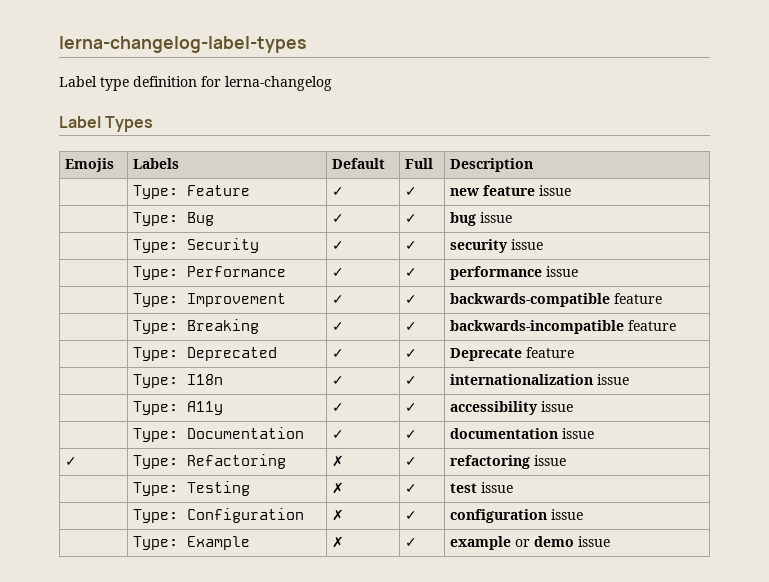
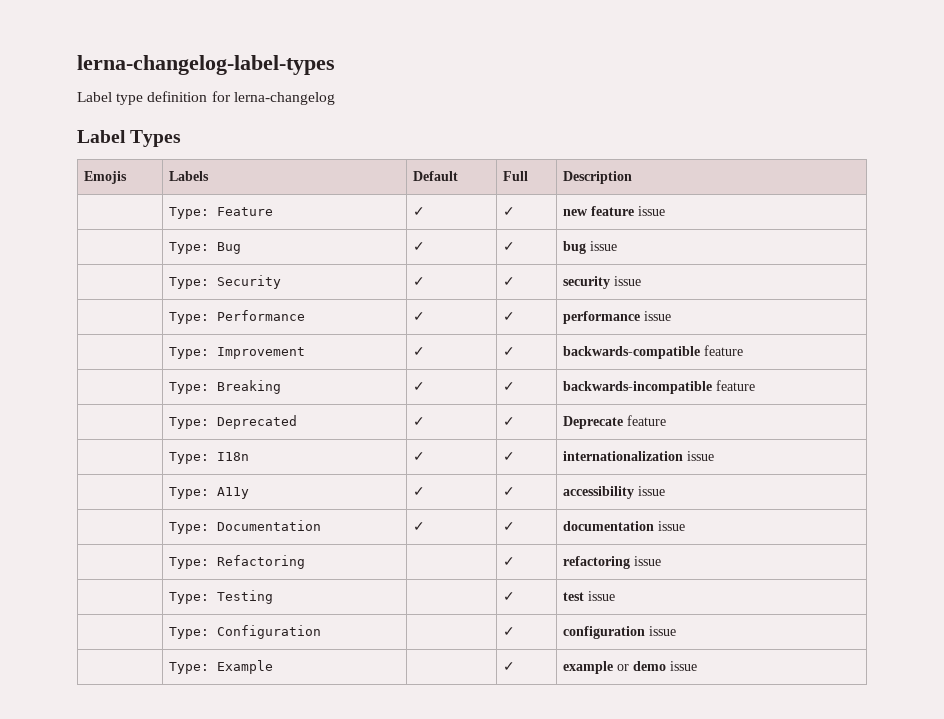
[65,457,78,466] ✓ -> (686, 526) none
[332,455,345,467] ✗ -> (306, 562) none
[332,482,345,494] ✗ -> (274, 597) none
[332,509,345,521] ✗ -> (322, 632) none
[332,536,345,548] ✗ -> (274, 667) none

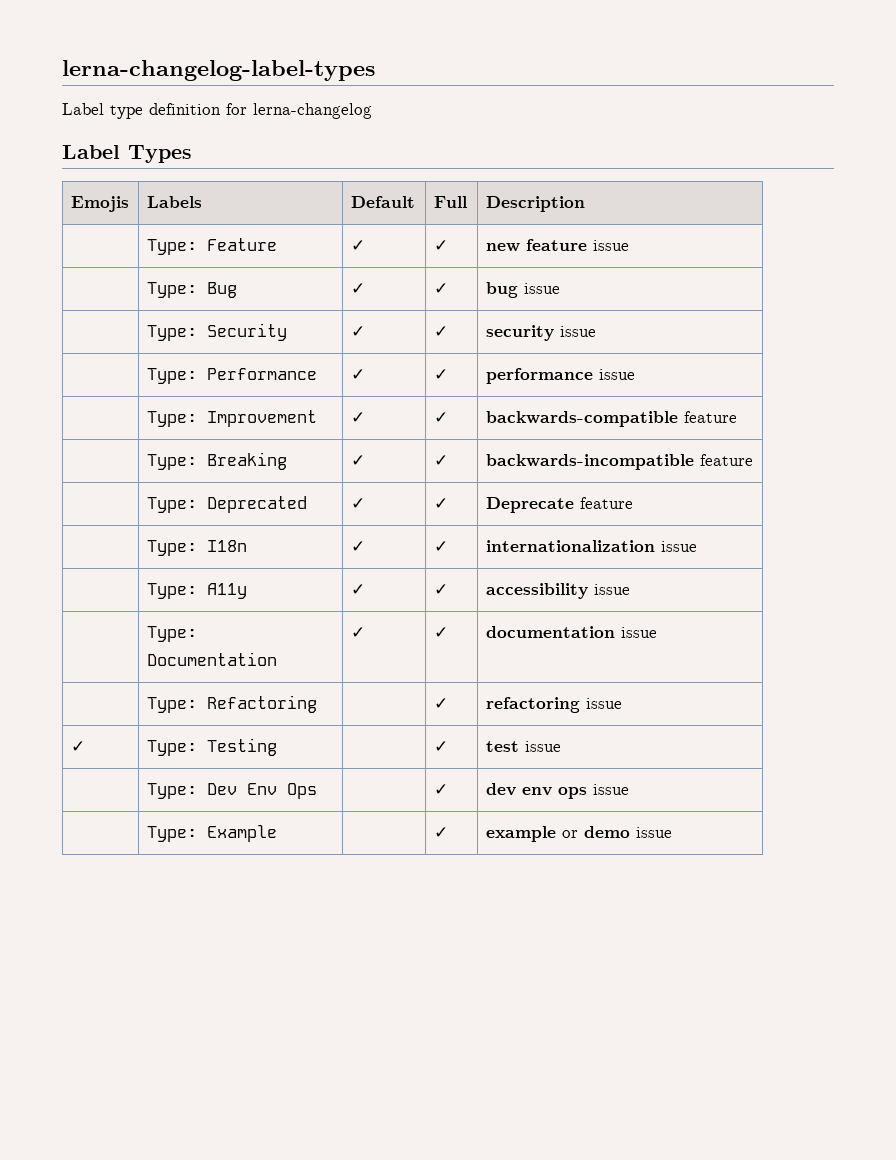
(662, 561) none -> [70,741,85,752] ✓
[217,625,322,639] [503,627,516,636] [563,626,646,639] Configuration | | ✓ | configuration -> [206,783,317,799] [433,784,448,795] [485,783,587,799] Dev Env Ops | | ✓ | dev env ops

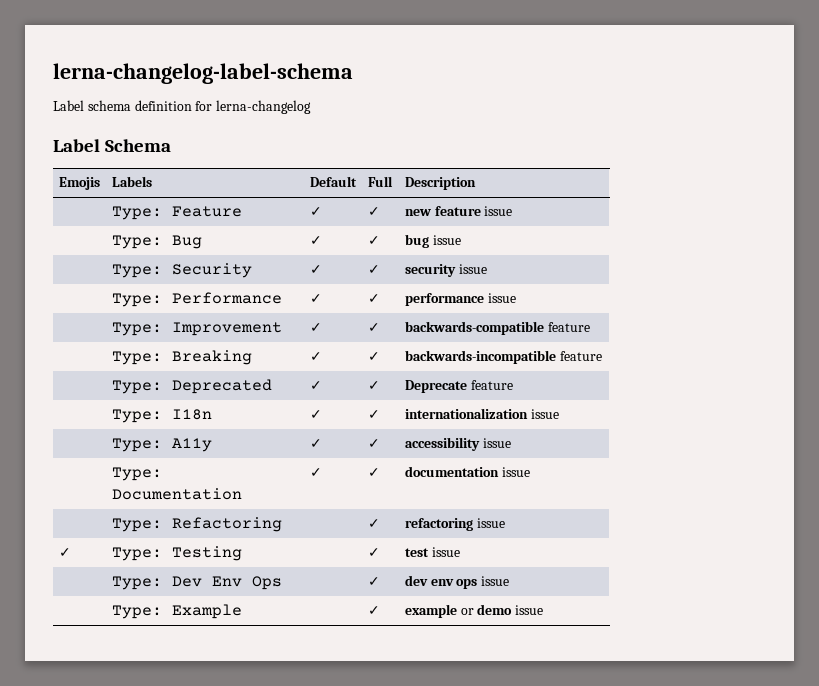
[62,60,375,81] [62,103,143,119] lerna-changelog-label-types // Label type -> [53,63,353,84] [53,100,131,111] lerna-changelog-label-schema // Label schema
[128,145,192,163] Types -> [105,139,172,152] Schema

